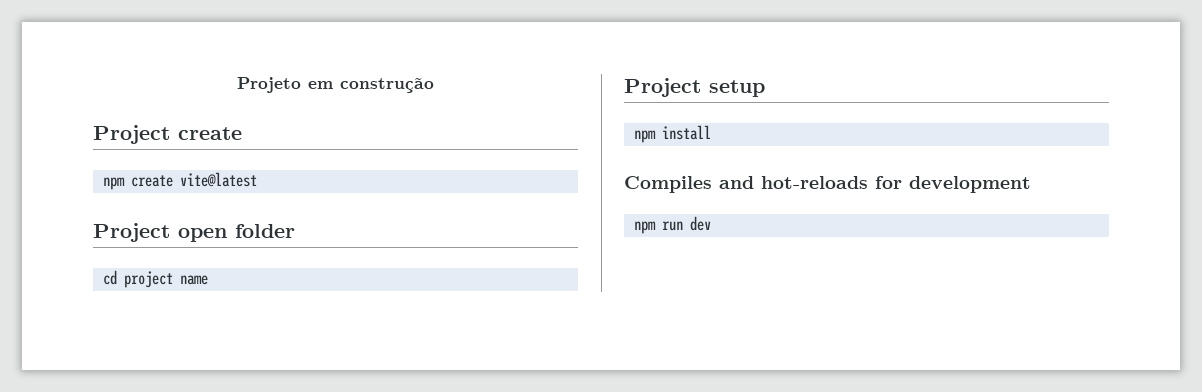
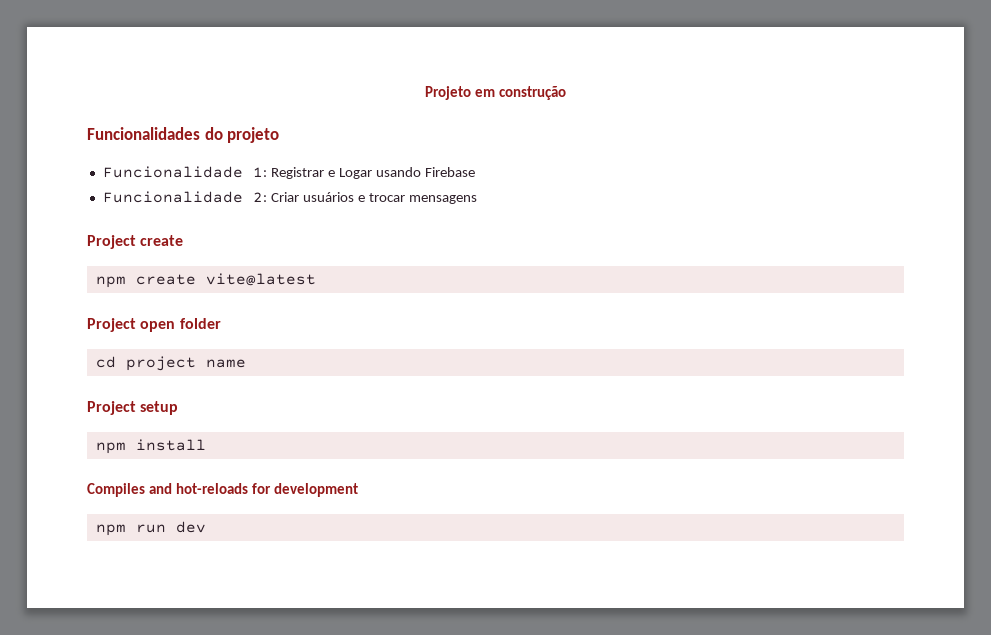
(434, 85) none -> [87,127,280,143] [102,166,475,179] [102,191,477,204] // Funcionalidades do projeto // Funcionalidade 1: Registrar e Logar usando Firebase // Funcionalidade 2: Criar usuários e trocar mensagens

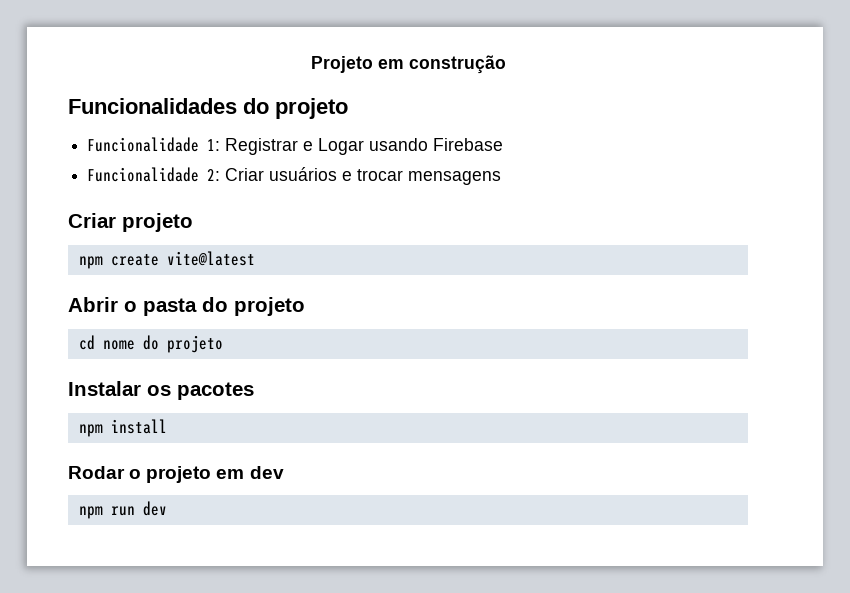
[87,235,184,249] Project create -> [68,213,193,232] Criar projeto
[87,318,221,332] [95,356,246,371] [87,401,179,415] [95,439,206,454] [87,483,359,497] Project open folder // cd project name // Project setup // npm install // Compiles and hot-reloads for development -> [68,297,305,316] [78,335,223,353] [68,381,254,400] [78,419,167,437] [68,466,284,483] Abrir o pasta do projeto // cd nome do projeto // Instalar os pacotes // npm install // Rodar o projeto em dev

